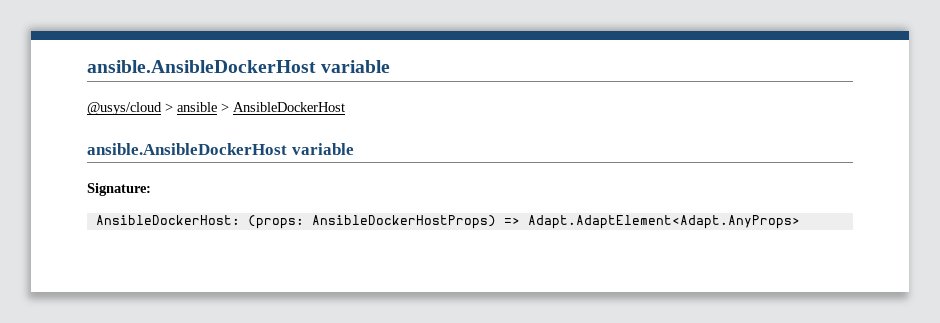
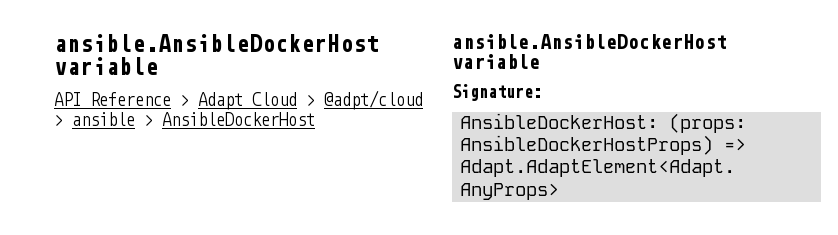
[87,60,391,73] [87,102,162,115] ansible.AnsibleDockerHost variable // @usys/cloud -> [54,34,379,52] [54,57,158,75] [54,90,423,110] ansible.AnsibleDockerHost variable // API Reference > Adapt Cloud > @adpt/cloud

